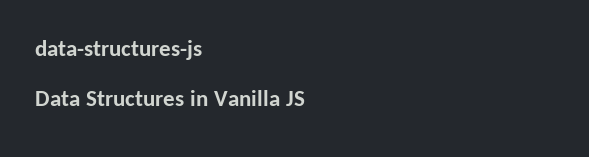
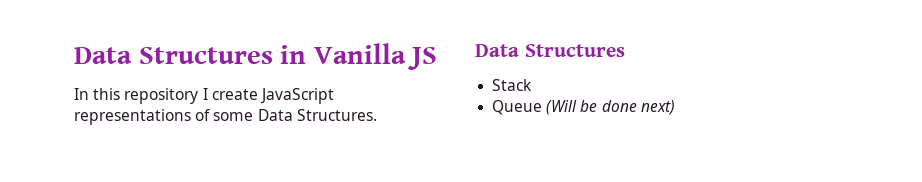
[35,40,202,60] data-structures-js // -> (74, 55) none
(306, 98) none -> [74,88,334,104] [74,109,377,125] [475,44,625,57] [492,79,533,91] [492,100,675,115] // In this repository I create JavaScript representations of some Data Structures. // Data Structures // Stack // Queue (Will be done next)

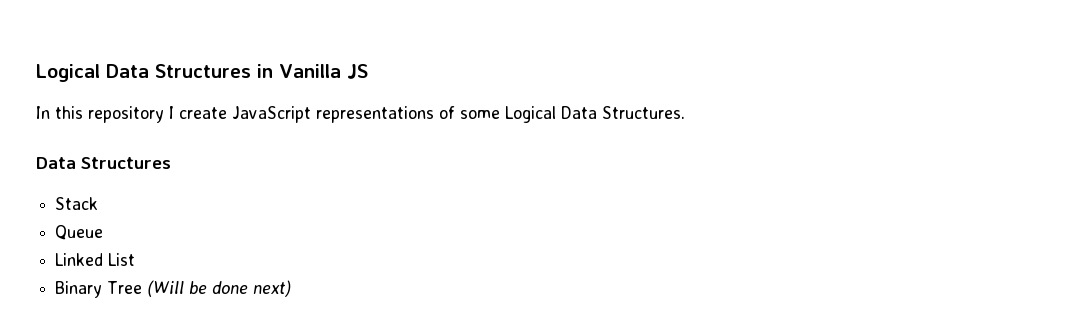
(74, 55) none -> [36,64,100,82] Logical
(254, 116) none -> [505,106,556,123] Logical
(543, 107) none -> [55,253,136,266] [55,281,143,298] // Linked List // Binary Tree

